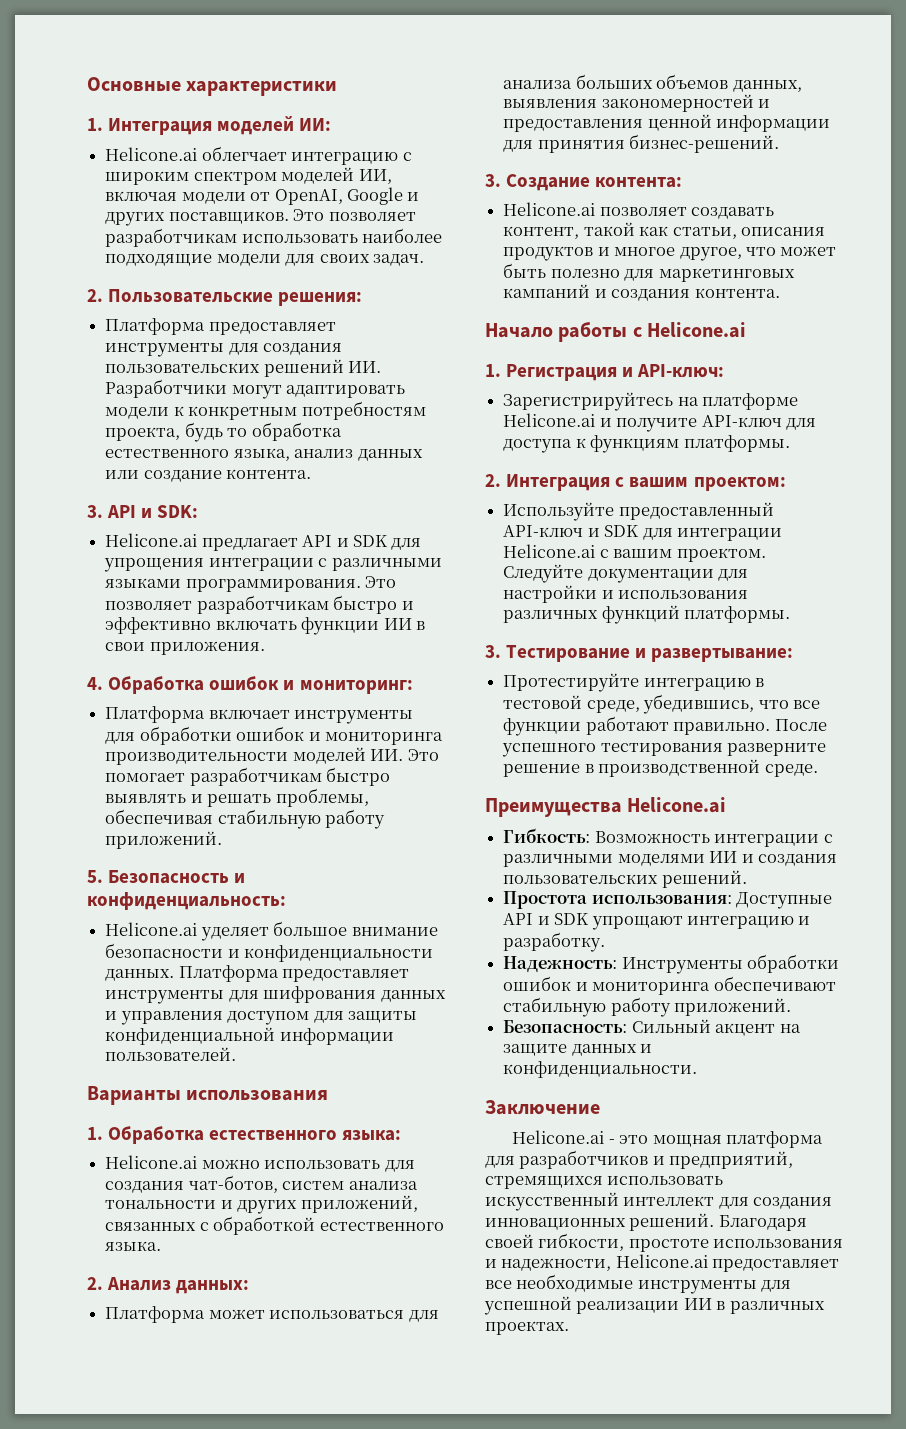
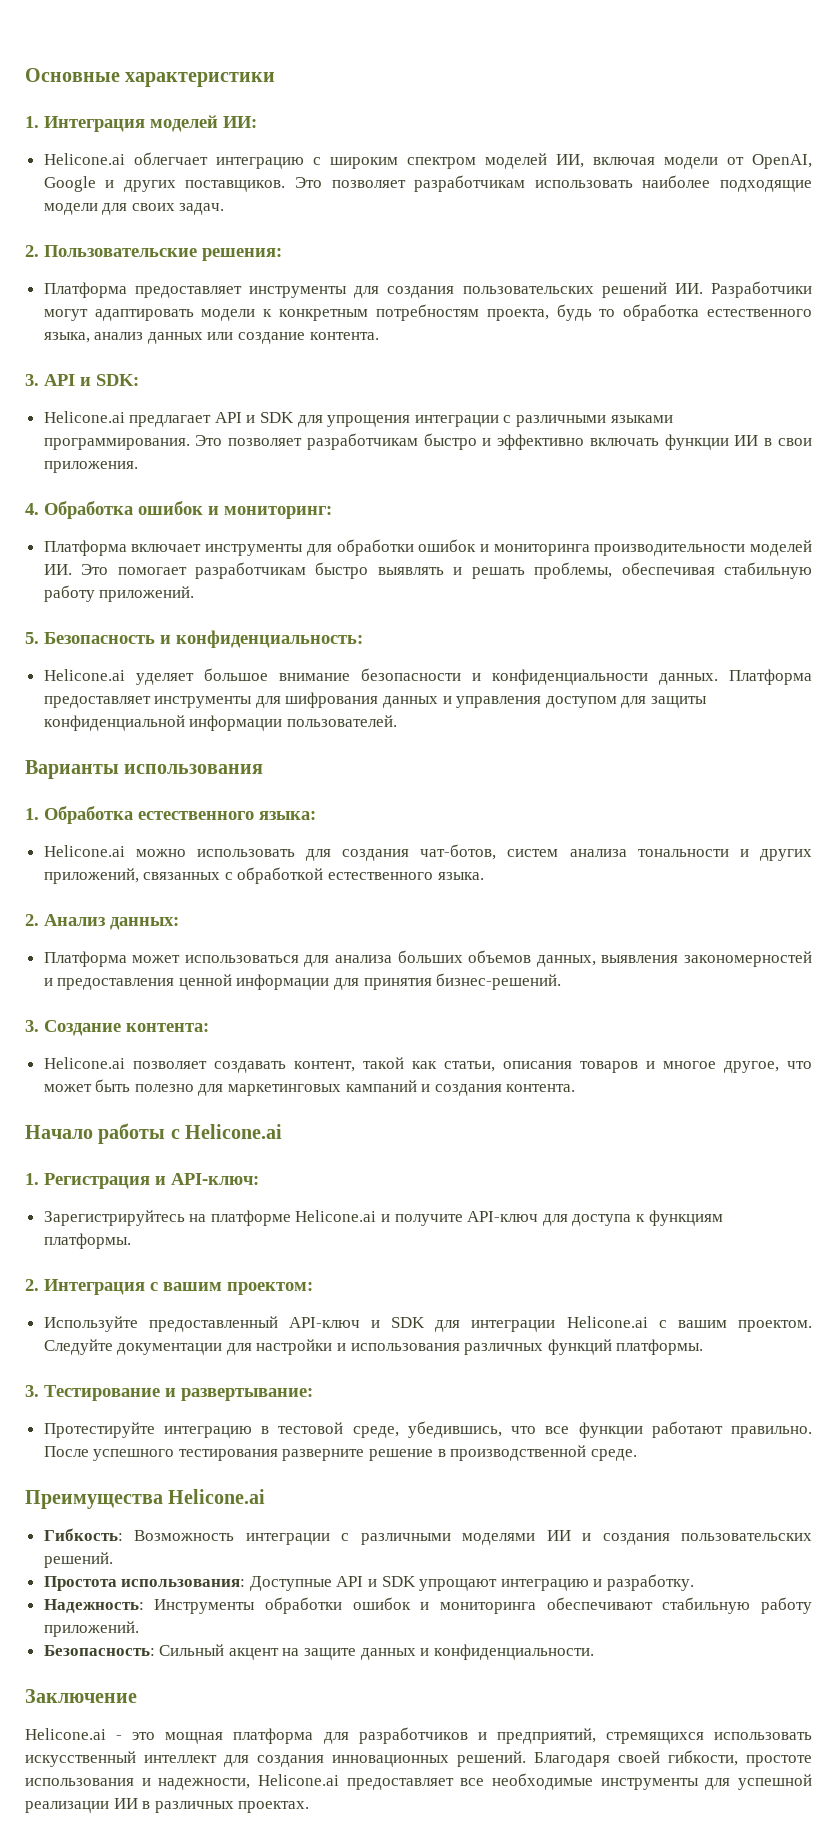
[503,246,594,261] продуктов -> [579,1061,638,1073] товаров

